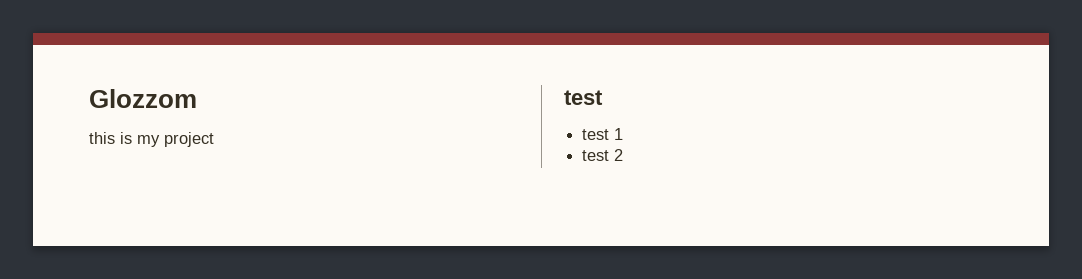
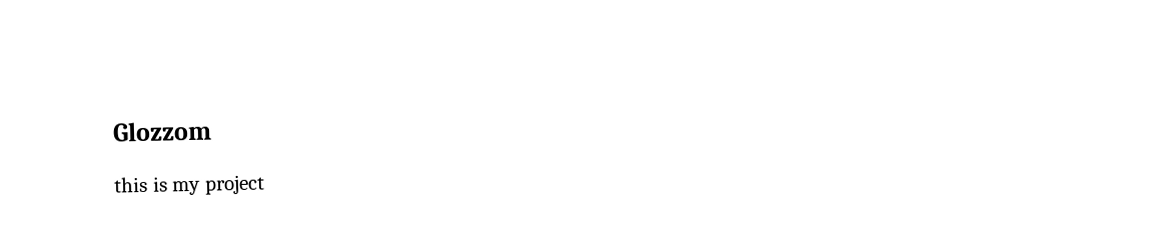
[564,90,603,105] [582,128,624,140] [582,149,624,161] // test // test 1 // test 2 -> (265, 184) none

